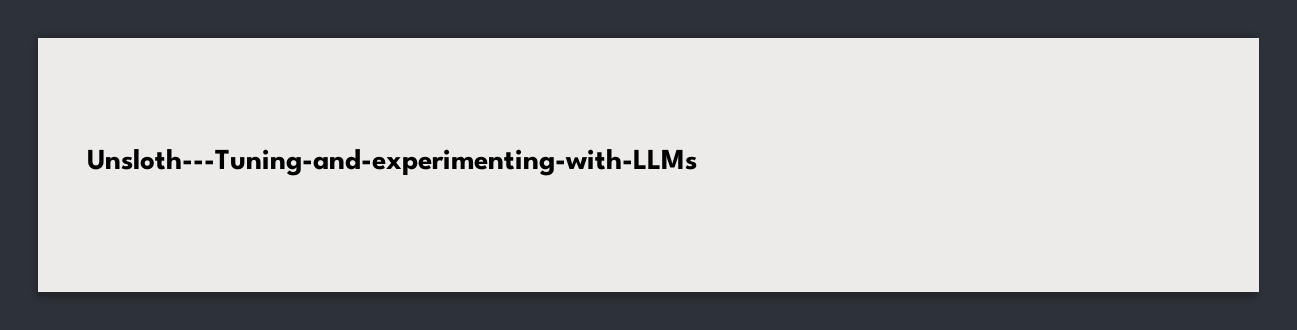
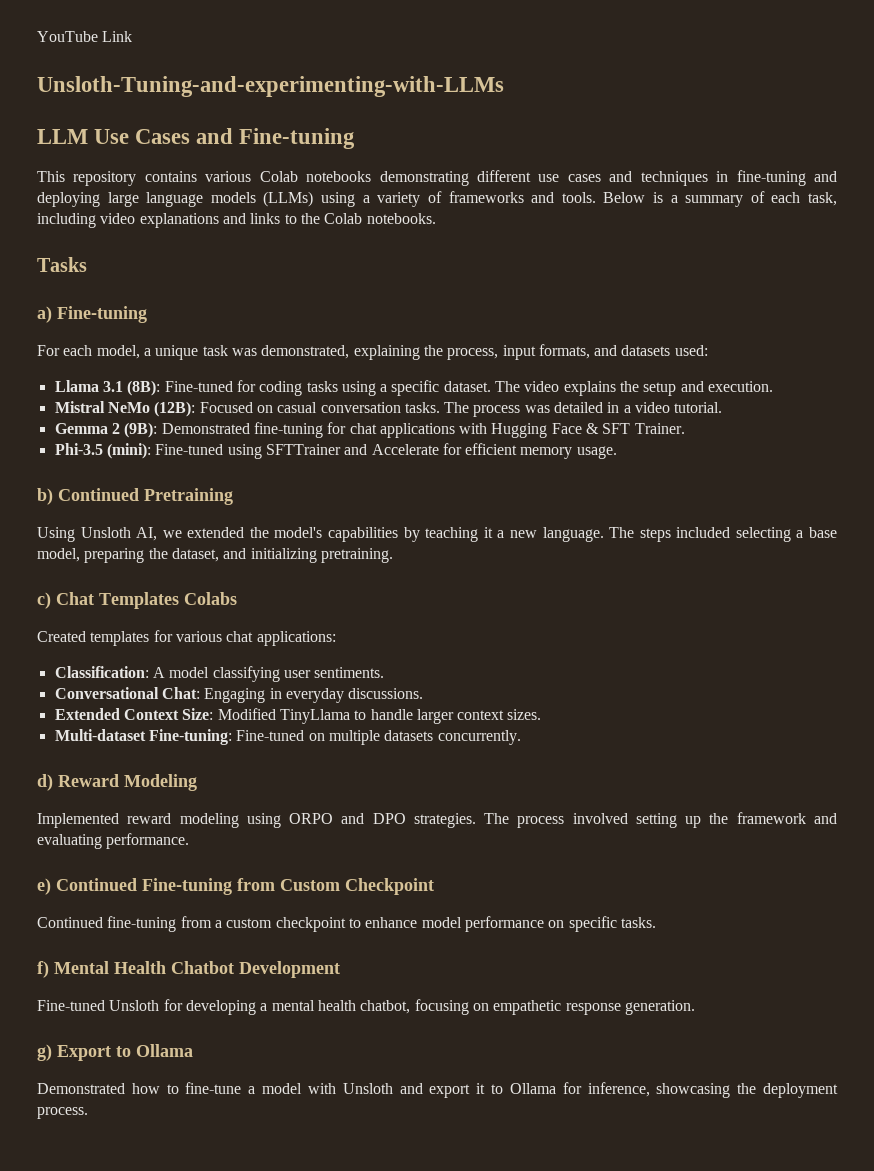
[87,149,697,176] Unsloth---Tuning-and-experimenting-with-LLMs -> [37,31,133,42] [37,76,504,97] [37,128,356,149] [37,170,838,186] [37,191,837,207] [37,213,436,228] [37,257,87,272] [37,306,147,323] [37,344,708,360] [54,380,774,396] [54,401,723,417] [54,422,685,438] [54,443,617,459] [37,488,233,505] [37,527,837,542] [37,548,393,563] [37,592,237,609] [37,630,336,646] [54,666,385,682] [54,687,424,703] [54,708,542,724] [54,729,521,745] [37,774,197,791] [37,812,837,828] [37,833,190,849] [37,878,434,895] [37,916,656,932] [37,961,340,978] [37,999,695,1015] [37,1044,193,1061] [37,1082,839,1098] [37,1107,88,1119] YouTube Link // Unsloth-Tuning-and-experimenting-with-LLMs // LLM Use Cases and Fine-tuning // This repository contains various Colab notebooks demonstrating different use cases and techniques in fine-tuning and deploying large language models (LLMs) using a variety of frameworks and tools. Below is a summary of each task, including video explanations and links to the Colab notebooks. // Tasks // a) Fine-tuning // For each model, a unique task was demonstrated, explaining the process, input formats, and datasets used: // Llama 3.1 (8B): Fine-tuned for coding tasks using a specific dataset. The video explains the setup and execution. // Mistral NeMo (12B): Focused on casual conversation tasks. The process was detailed in a video tutorial. // Gemma 2 (9B): Demonstrated fine-tuning for chat applications with Hugging Face & SFT Trainer. // Phi-3.5 (mini): Fine-tuned using SFTTrainer and Accelerate for efficient memory usage. // b) Continued Pretraining // Using Unsloth AI, we extended the model's capabilities by teaching it a new language. The steps included selecting a base model, preparing the dataset, and initializing pretraining. // c) Chat Templates Colabs // Created templates for various chat applications: // Classification: A model classifying user sentiments. // Conversational Chat: Engaging in everyday discussions. // Extended Context Size: Modified TinyLlama to handle larger context sizes. // Multi-dataset Fine-tuning: Fine-tuned on multiple datasets concurrently. // d) Reward Modeling // Implemented reward modeling using ORPO and DPO strategies. The process involved setting up the framework and evaluating performance. // e) Continued Fine-tuning from Custom Checkpoint // Continued fine-tuning from a custom checkpoint to enhance model performance on specific tasks. // f) Mental Health Chatbot Development // Fine-tuned Unsloth for developing a mental health chatbot, focusing on empathetic response generation. // g) Export to Ollama // Demonstrated how to fine-tune a model with Unsloth and export it to Ollama for inference, showcasing the deployment process.

